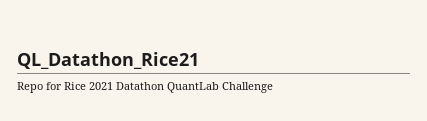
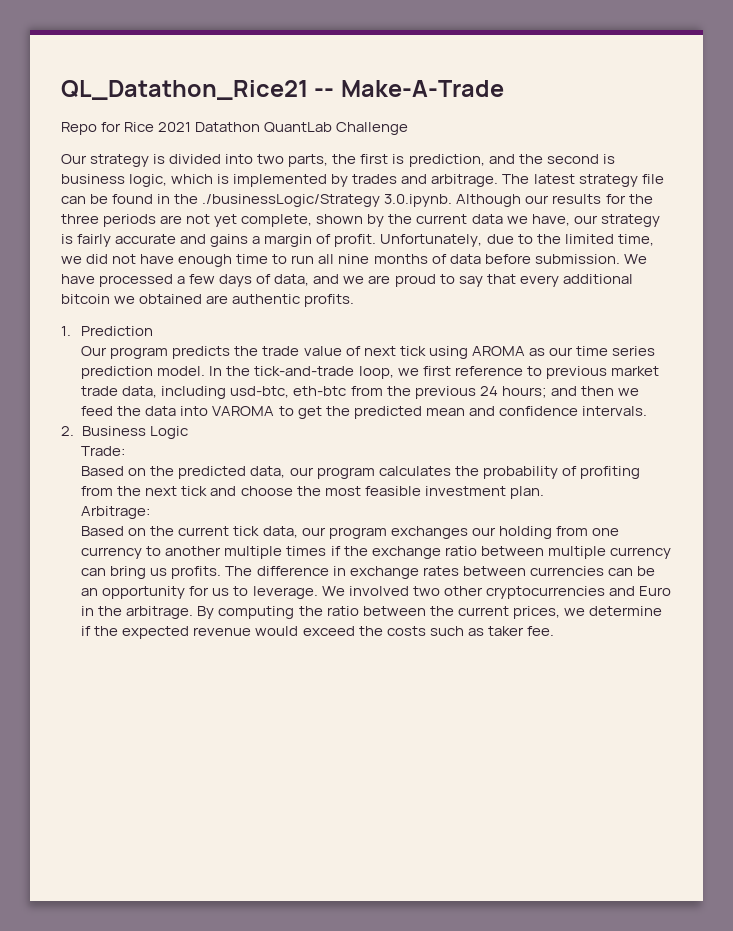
(199, 60) none -> [314,80,504,97] -- Make-A-Trade
(273, 87) none -> [61,154,615,167] [61,174,664,187] [61,194,653,207] [61,214,660,227] [61,234,654,247] [61,254,647,267] [61,274,633,287] [61,294,355,307] [61,326,154,336] [81,346,655,359] [81,366,659,379] [81,386,639,399] [81,406,647,419] [61,426,188,439] [81,446,126,456] [81,466,640,479] [81,486,544,499] [81,506,151,519] [81,526,619,539] [81,546,671,559] [81,566,655,579] [81,586,671,599] [81,606,662,619] [81,626,554,639] // Our strategy is divided into two parts, the first is prediction, and the second is business logic, which is implemented by trades and arbitrage. The latest strategy file can be found in the ./businessLogic/Strategy 3.0.ipynb. Although our results for the three periods are not yet complete, shown by the current data we have, our strategy is fairly accurate and gains a margin of profit. Unfortunately, due to the limited time, we did not have enough time to run all nine months of data before submission. We have processed a few days of data, and we are proud to say that every additional bitcoin we obtained are authentic profits. // 1. Prediction // Our program predicts the trade value of next tick using AROMA as our time series prediction model. In the tick-and-trade loop, we first reference to previous market trade data, including usd-btc, eth-btc from the previous 24 hours; and then we feed the data into VAROMA to get the predicted mean and confidence intervals. // 2. Business Logic // Trade: // Based on the predicted data, our program calculates the probability of profiting from the next tick and choose the most feasible investment plan. // Arbitrage: // Based on the current tick data, our program exchanges our holding from one currency to another multiple times if the exchange ratio between multiple currency can bring us profits. The difference in exchange rates between currencies can be an opportunity for us to leverage. We involved two other cryptocurrencies and Euro in the arbitrage. By computing the ratio between the current prices, we determine if the expected revenue would exceed the costs such as taker fee.

